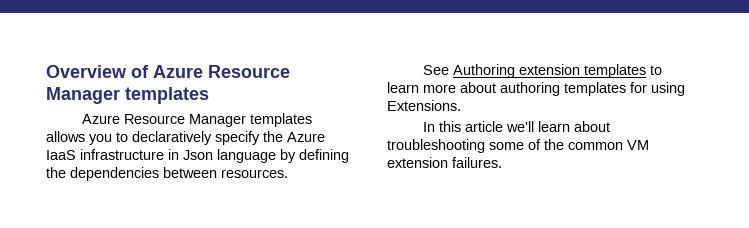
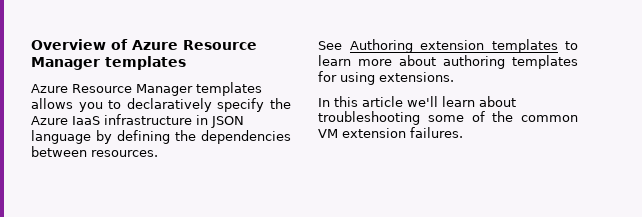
[183,150,213,160] Json -> [211,116,244,128] JSON
[387,100,461,111] Extensions. -> [379,72,454,82] extensions.

